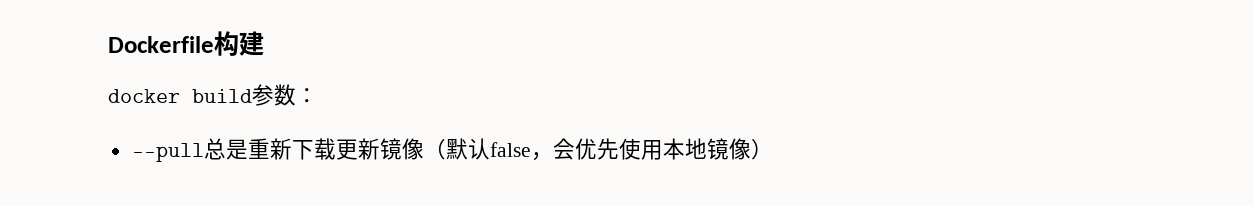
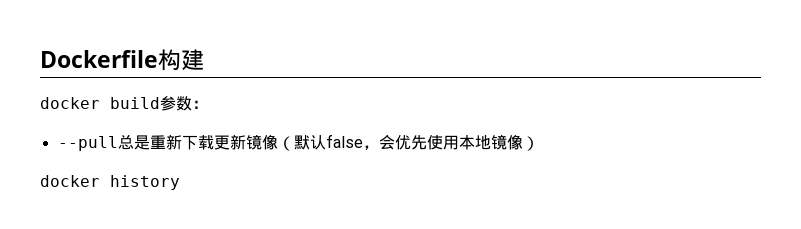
(773, 149) none -> [40,175,180,190] // docker history

